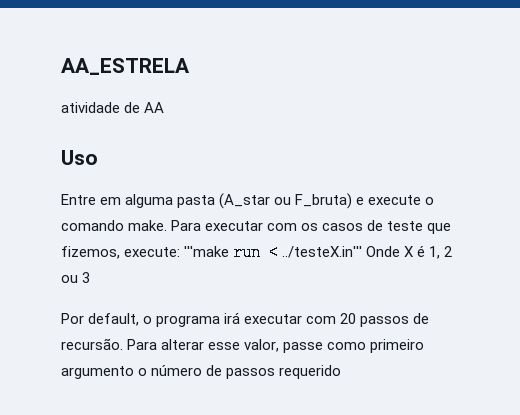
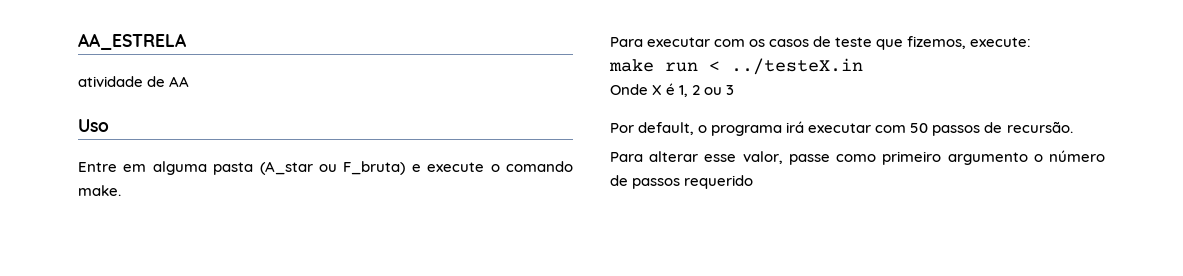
(168, 225) none -> (121, 190) //
[184,246,230,257] '''make -> [609,59,654,72] // make
[282,246,363,258] ../testeX.in''' -> [731,58,863,75] ../testeX.in //
[340,313,357,324] 20 -> [910,123,929,133] 50
(123, 344) none -> (1073, 127) //

